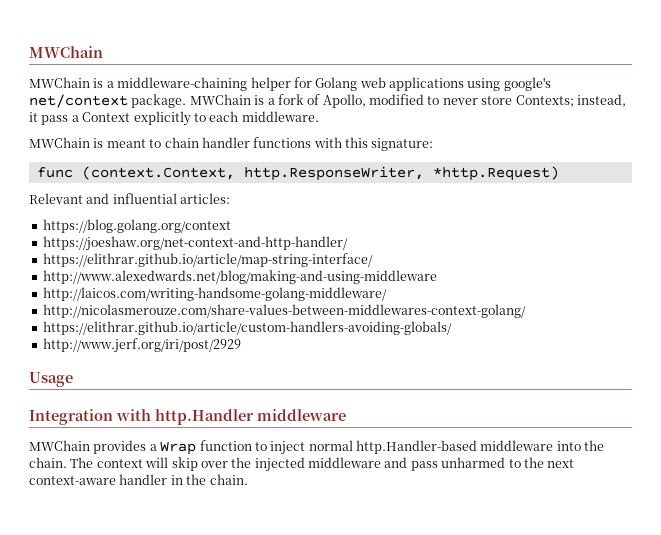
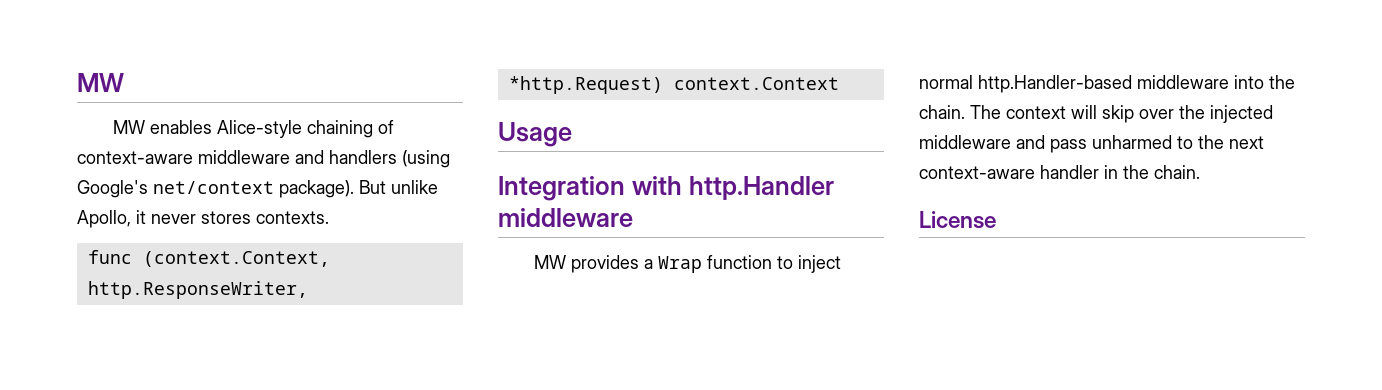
[29,46,103,58] [29,77,551,91] [29,94,626,108] [29,111,319,126] [29,137,434,151] [36,166,559,181] [29,193,231,204] [42,219,231,233] [42,236,348,251] [42,253,373,267] [42,270,437,284] [42,287,387,301] [42,304,526,318] [42,321,452,335] [42,338,241,353] MWChain // MWChain is a middleware-chaining helper for Golang web applications using google's net/context package. MWChain is a fork of Apollo, modified to never store Contexts; instead, it pass a Context explicitly to each middleware. // MWChain is meant to chain handler functions with this signature: // func (context.Context, http.ResponseWriter, *http.Request) // Relevant and influential articles: // https://blog.golang.org/context // https://joeshaw.org/net-context-and-http-handler/ // https://elithrar.github.io/article/map-string-interface/ // http://www.alexedwards.net/blog/making-and-using-middleware // http://laicos.com/writing-handsome-golang-middleware/ // http://nicolasmerouze.com/share-values-between-middlewares-context-golang/ // https://elithrar.github.io/article/custom-handlers-avoiding-globals/ // http://www.jerf.org/iri/post/2929 -> [77,73,124,92] [113,120,395,138] [77,150,450,168] [77,180,438,198] [77,210,329,228] [87,250,330,267] [87,281,308,299] [508,76,839,94] MW // MW enables Alice-style chaining of context-aware middleware and handlers (using Google's net/context package). But unlike Apollo, it never stores contexts. // func (context.Context, http.ResponseWriter, *http.Request) context.Context
[29,440,90,451] MWChain -> [534,255,567,269] MW
(248, 479) none -> [919,211,996,229] // License

